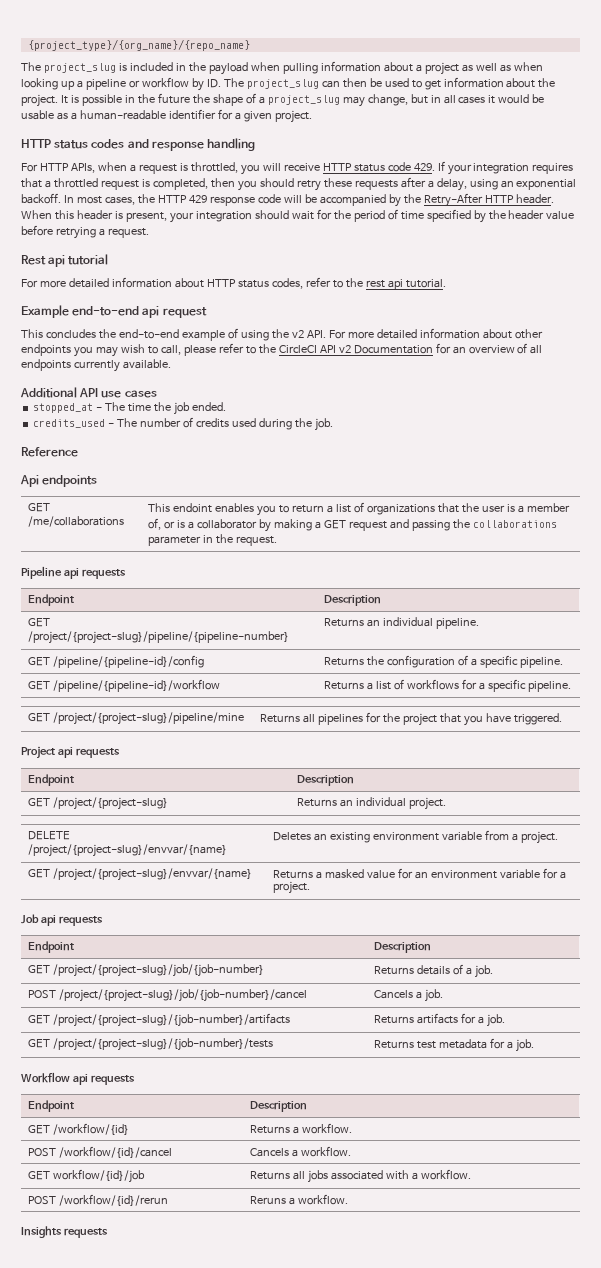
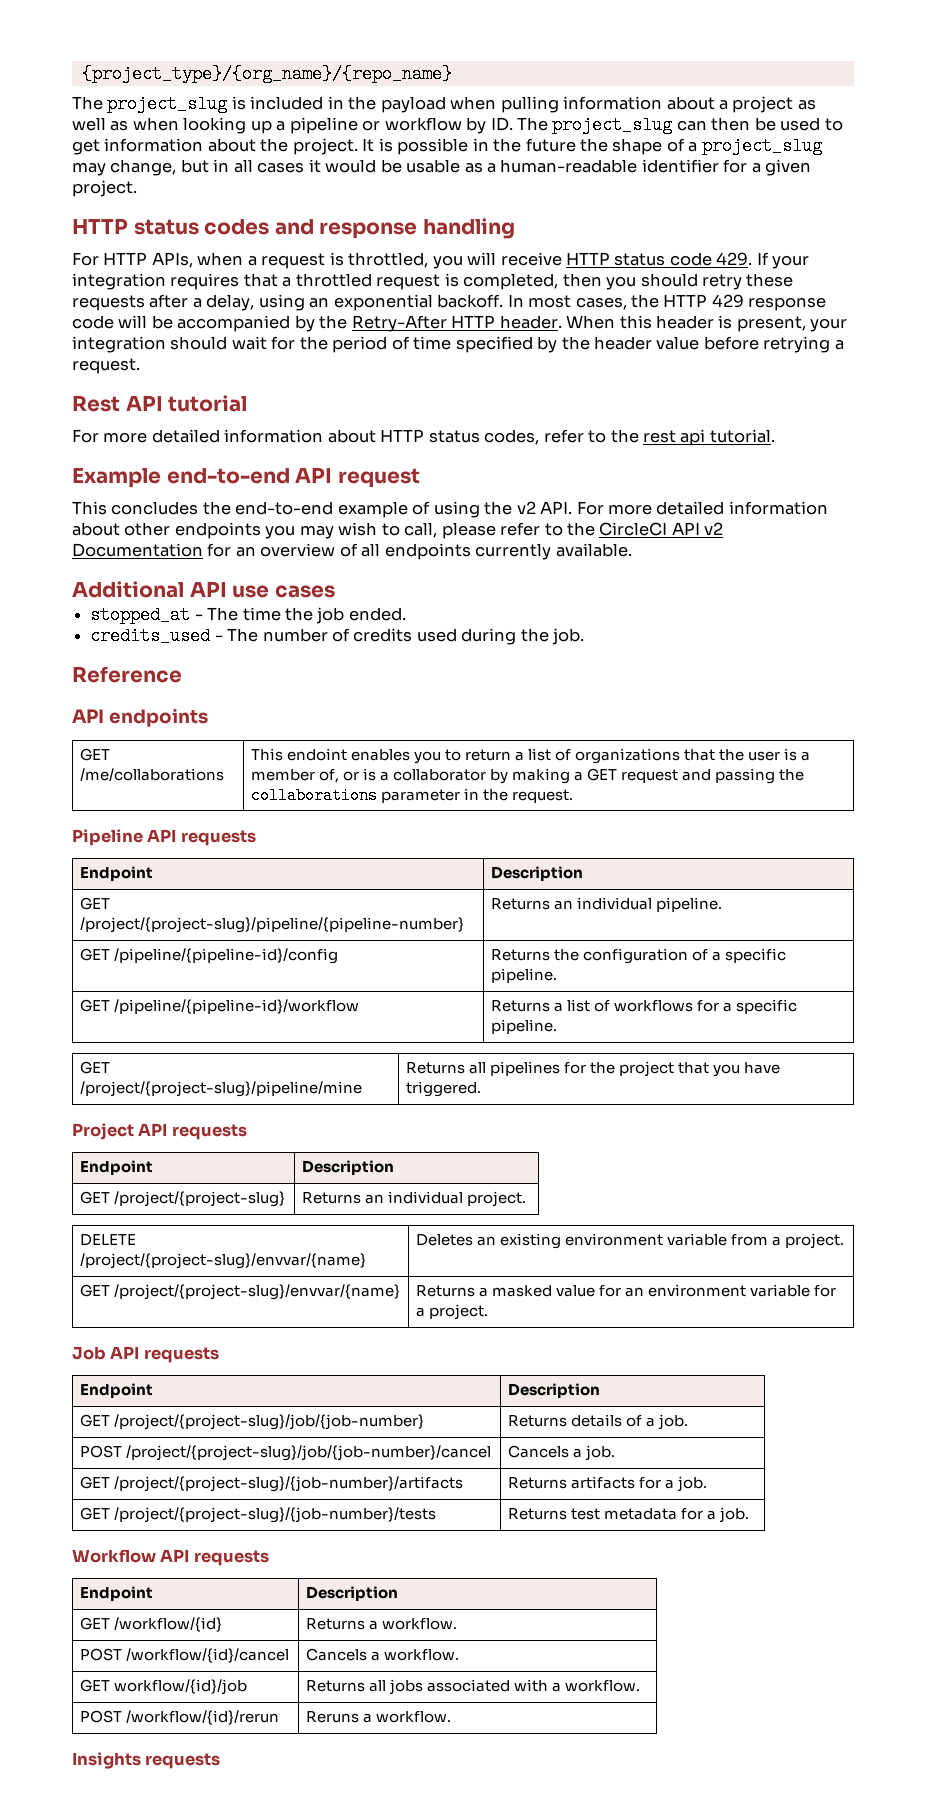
[48,255,66,267] api -> [125,395,163,411] API
[142,306,160,318] api -> [295,467,333,483] API
[20,475,39,487] Api -> [72,709,104,723] API
[63,568,79,579] api -> [147,829,177,842] API
[57,747,73,758] api -> [138,1123,168,1136] API
[40,915,56,926] api -> [110,1346,140,1359] API
[72,1074,88,1085] api -> [160,1549,190,1562] API

